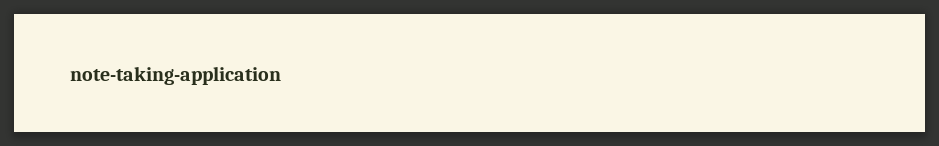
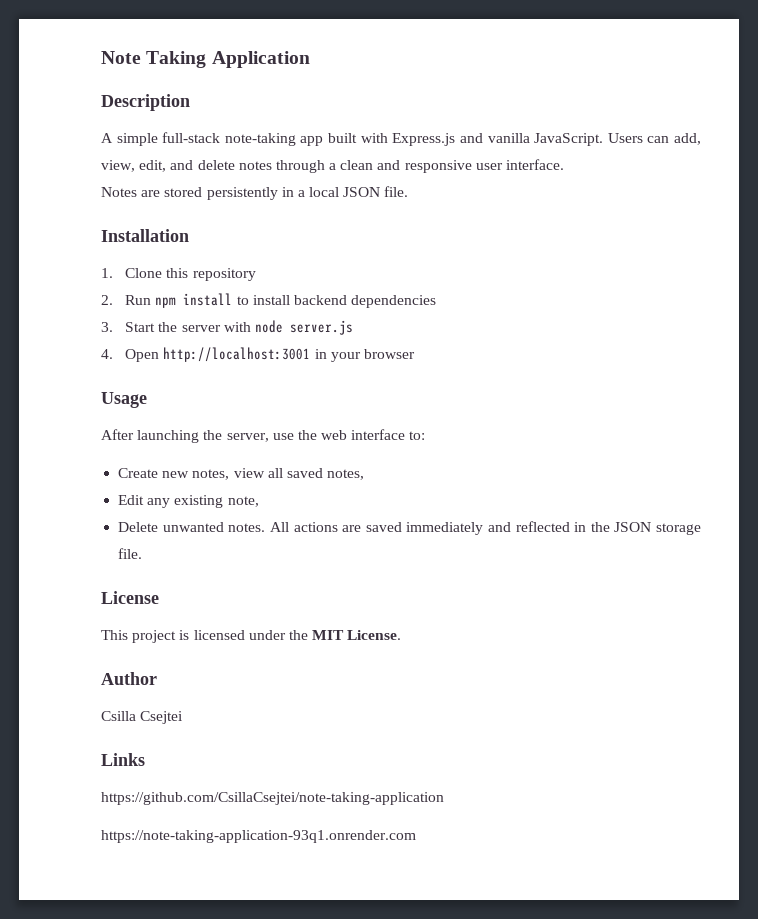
[70,66,281,85] note-taking-application -> [101,51,310,68] [101,94,190,111] [101,132,702,146] [101,159,565,173] [101,186,409,200] [101,229,189,242] [101,268,256,281] [101,293,437,308] [101,320,353,335] [101,347,415,362] [101,392,147,408] [101,429,426,443] [118,468,365,480] [118,495,259,508] [118,521,702,535] [118,548,143,559] [101,591,159,604] [101,630,402,643] [101,672,157,685] [101,711,184,724] [101,753,145,766] [101,792,444,805] [101,830,416,843] Note Taking Application // Description // A simple full-stack note-taking app built with Express.js and vanilla JavaScript. Users can add, view, edit, and delete notes through a clean and responsive user interface. // Notes are stored persistently in a local JSON file. // Installation // 1. Clone this repository // 2. Run npm install to install backend dependencies // 3. Start the server with node server.js // 4. Open http://localhost:3001 in your browser // Usage // After launching the server, use the web interface to: // Create new notes, view all saved notes, // Edit any existing note, // Delete unwanted notes. All actions are saved immediately and reflected in the JSON storage file. // License // This project is licensed under the MIT License. // Author // Csilla Csejtei // Links // https://github.com/CsillaCsejtei/note-taking-application // https://note-taking-application-93q1.onrender.com

